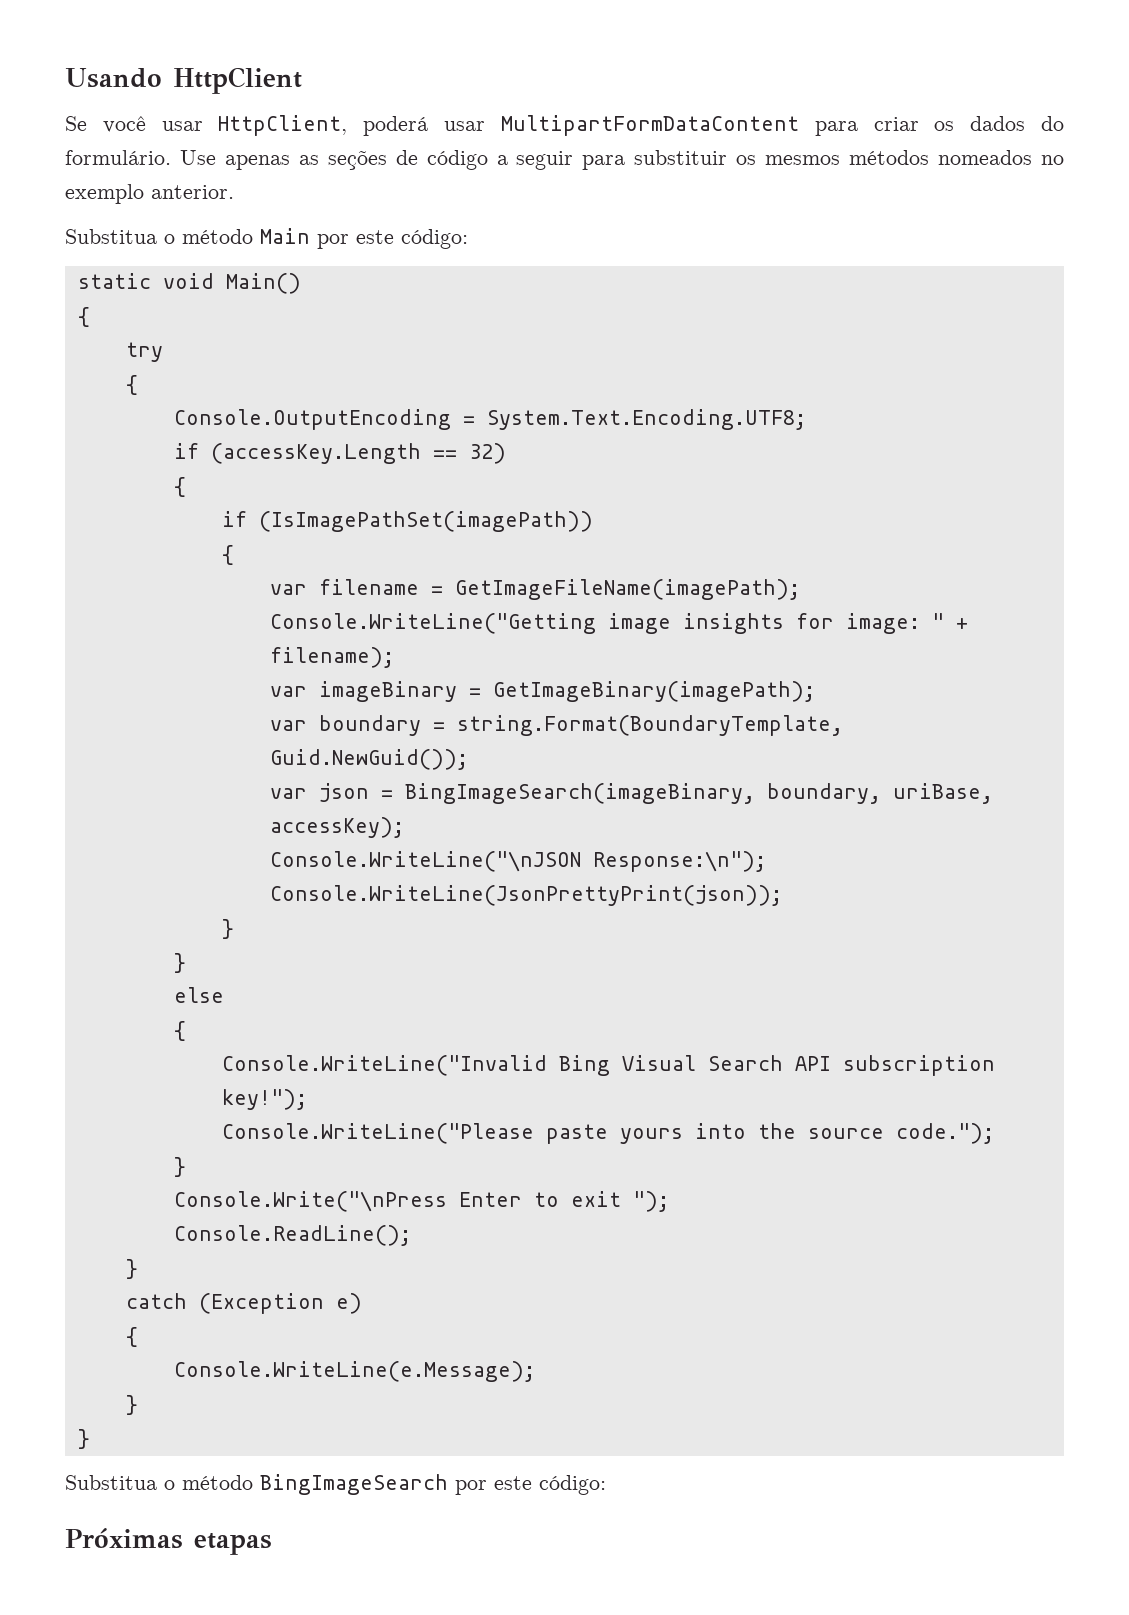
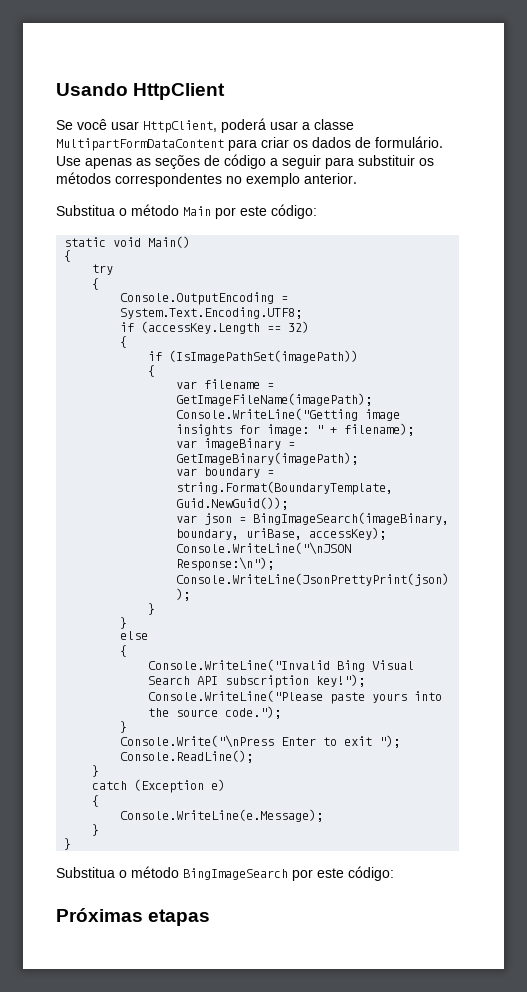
(486, 126) none -> [302,119,354,130] a classe
[1041,116,1065,131] do -> [355,137,371,148] de
[765,150,1033,165] mesmos métodos nomeados -> [56,172,222,187] métodos correspondentes

